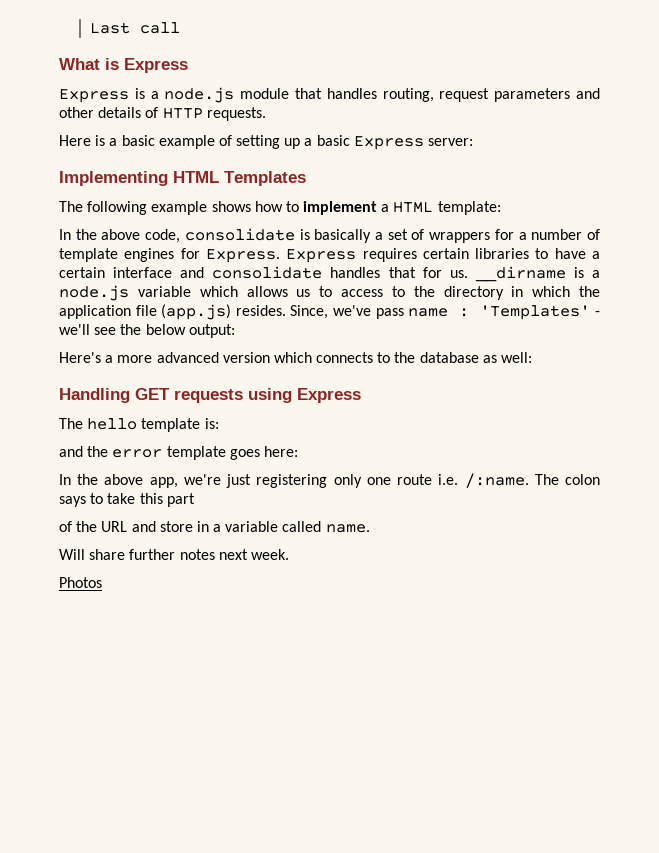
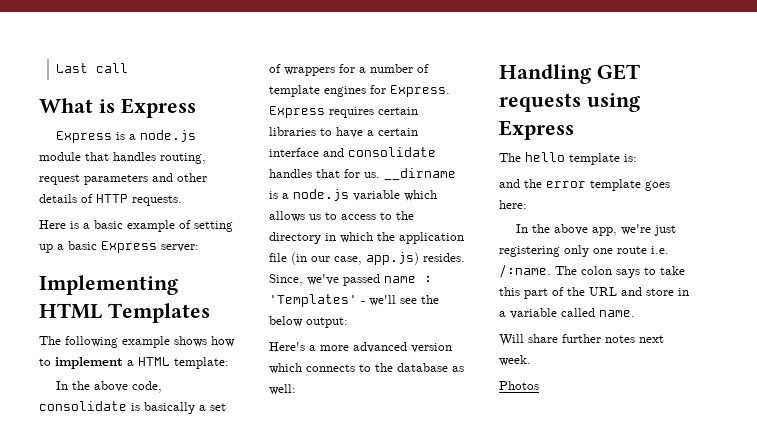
[161,304,232,320] (app.js) -> [291,252,419,265] (in our case, app.js)
[375,308,404,319] pass -> [343,274,380,286] passed
(195, 500) // -> (548, 293) none

